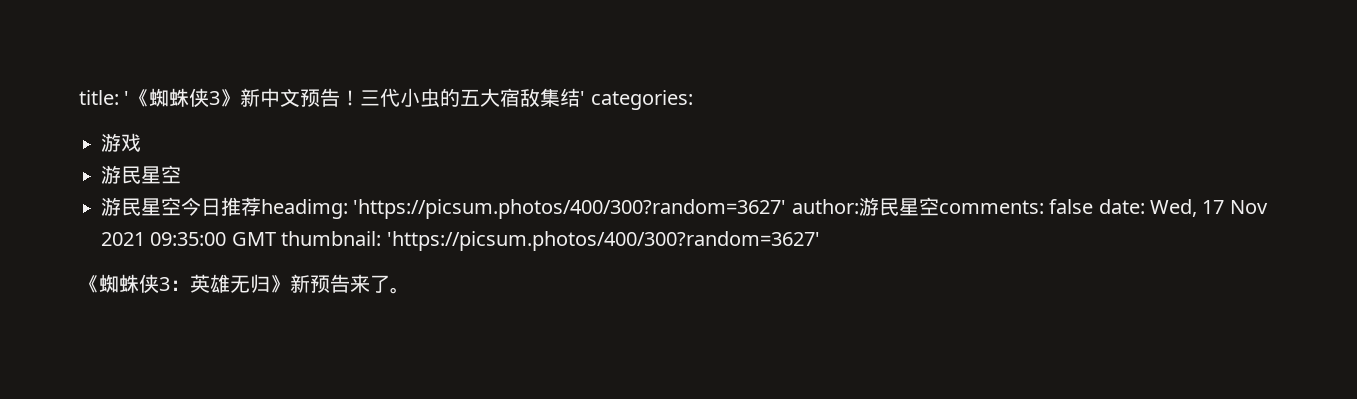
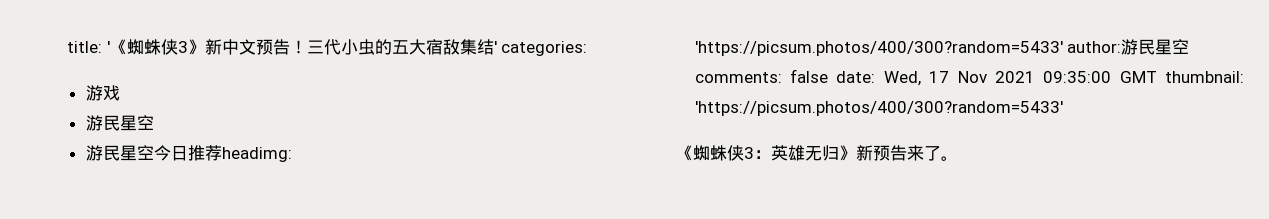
[353,199,787,219] 'https://picsum.photos/400/300?random=3627' -> [694,41,1063,56] 'https://picsum.photos/400/300?random=5433'
[386,231,820,251] 'https://picsum.photos/400/300?random=3627' -> [694,101,1063,116] 'https://picsum.photos/400/300?random=5433'

